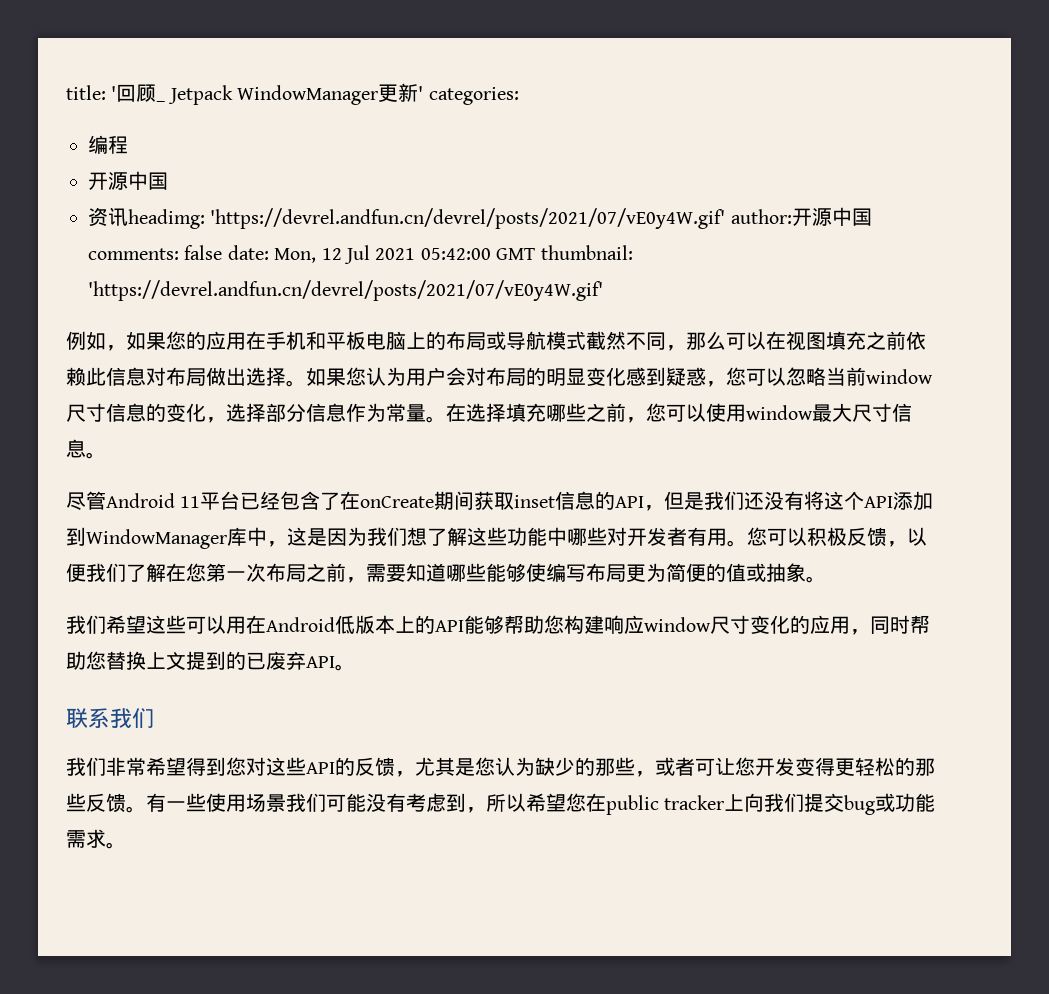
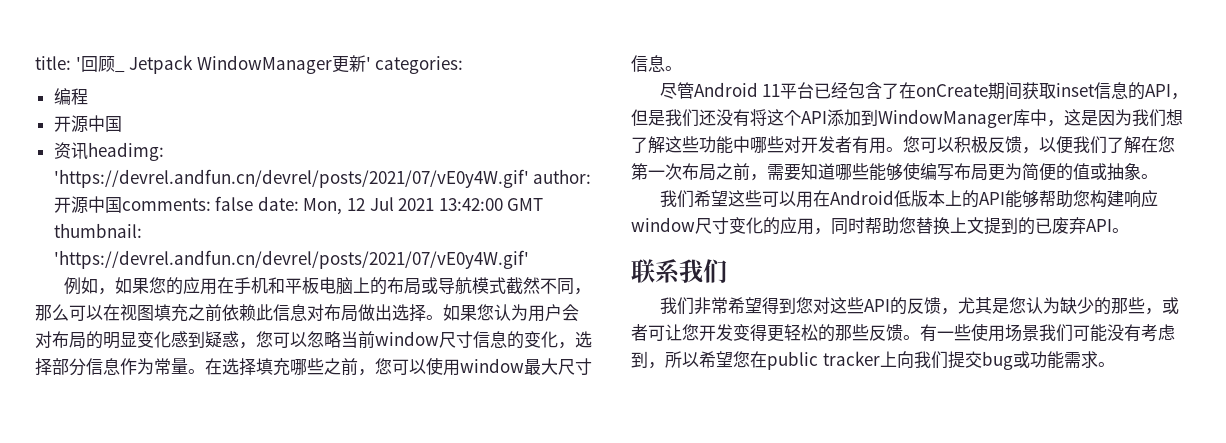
[420,248,491,260] 05:42:00 -> [438,198,503,211] 13:42:00

